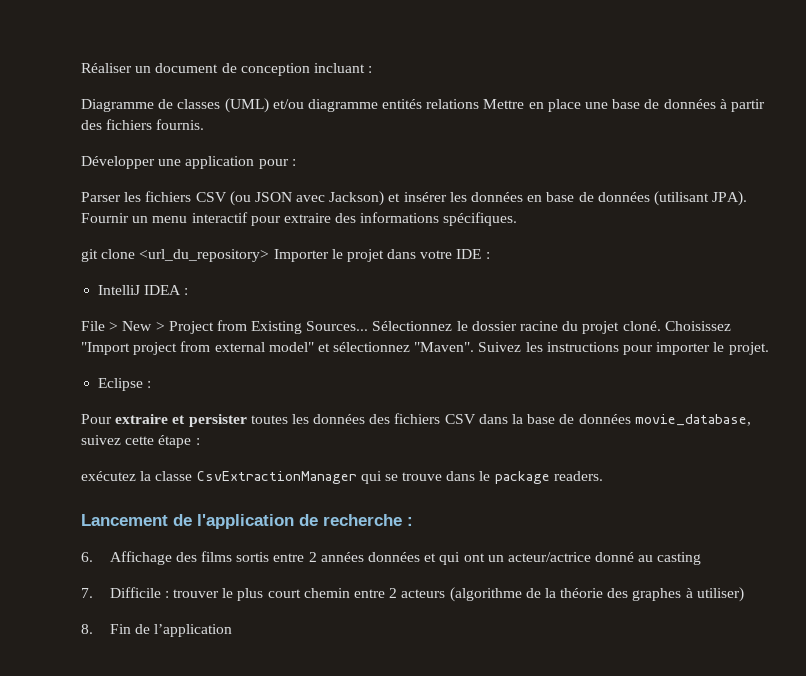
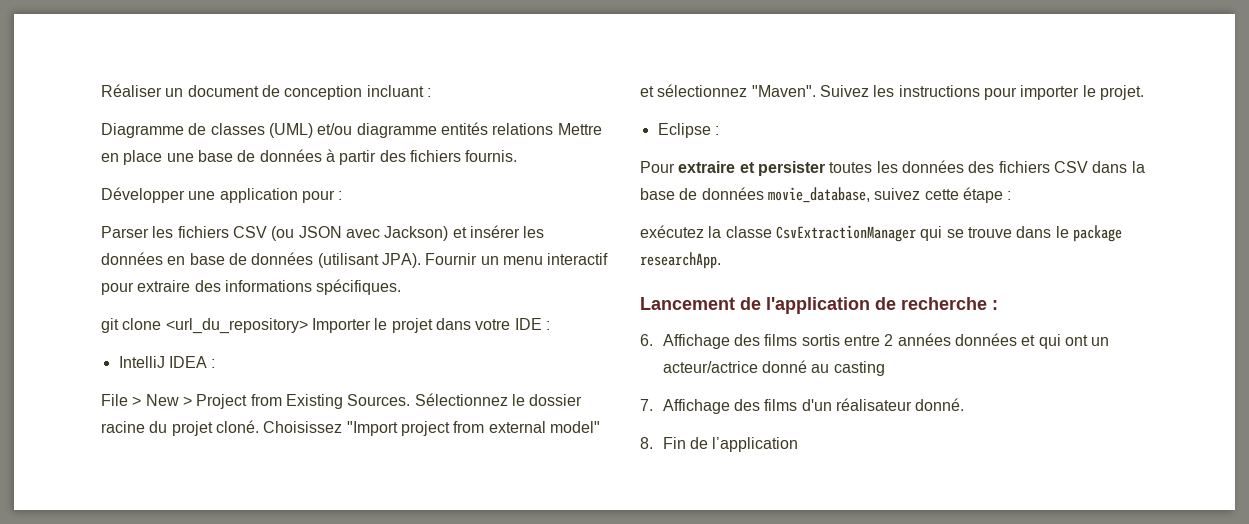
[306,321,369,331] Sources... -> [347,394,411,406] Sources.
[553,471,603,481] readers. -> [640,252,721,269] researchApp.
[109,587,744,602] Difficile : trouver le plus court chemin entre 2 acteurs (algorithme de la théorie des graphes à utiliser) -> [662,398,965,414] Affichage des films d'un réalisateur donné.

